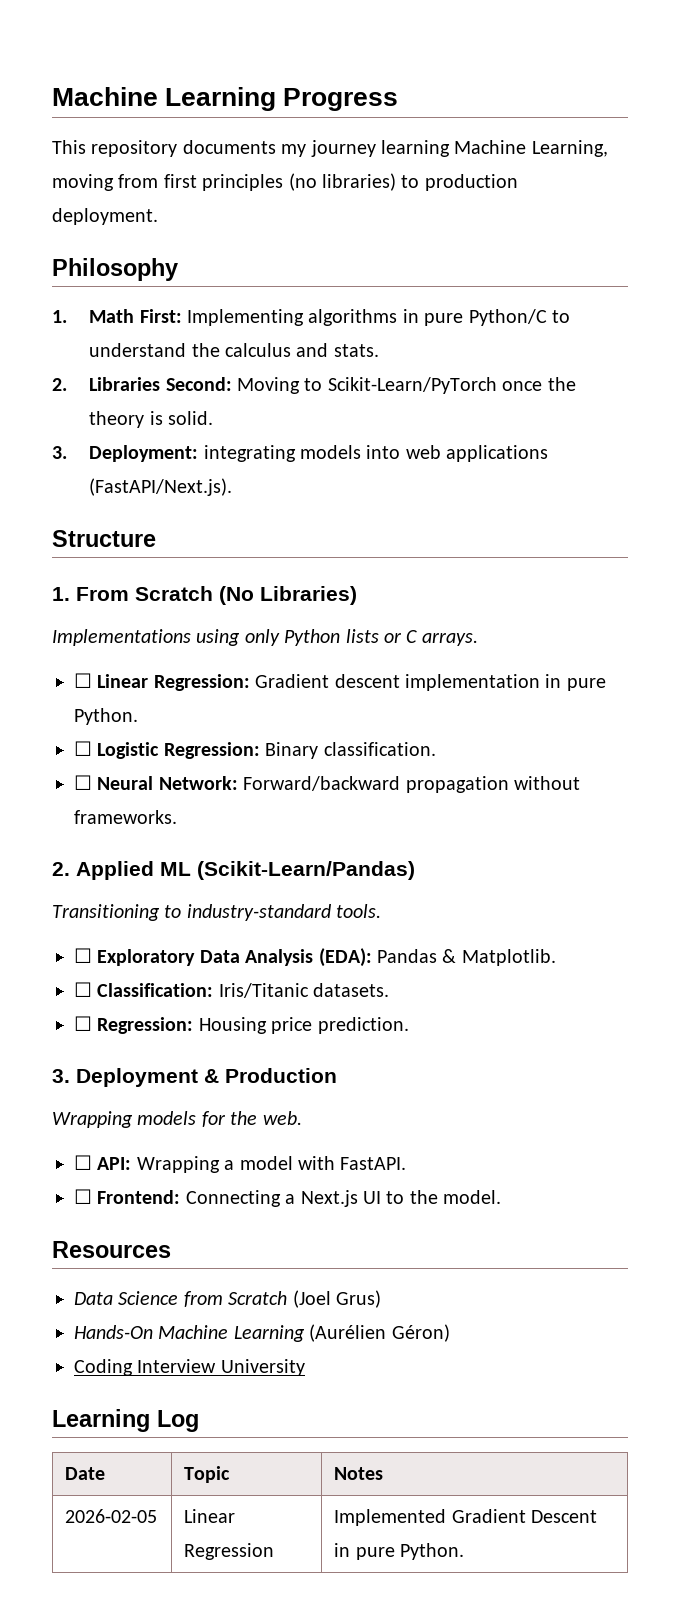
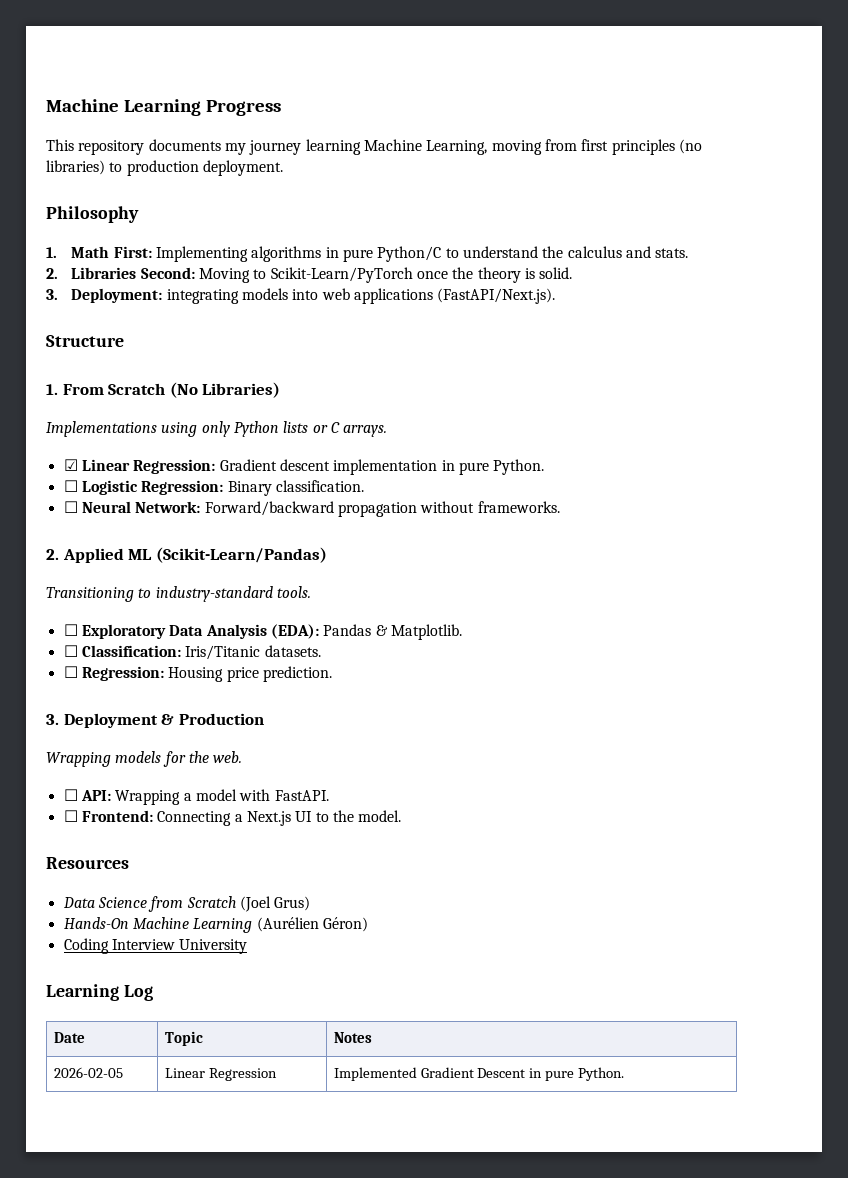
[74,673,92,688] ☐ -> [63,459,78,471] ☑

